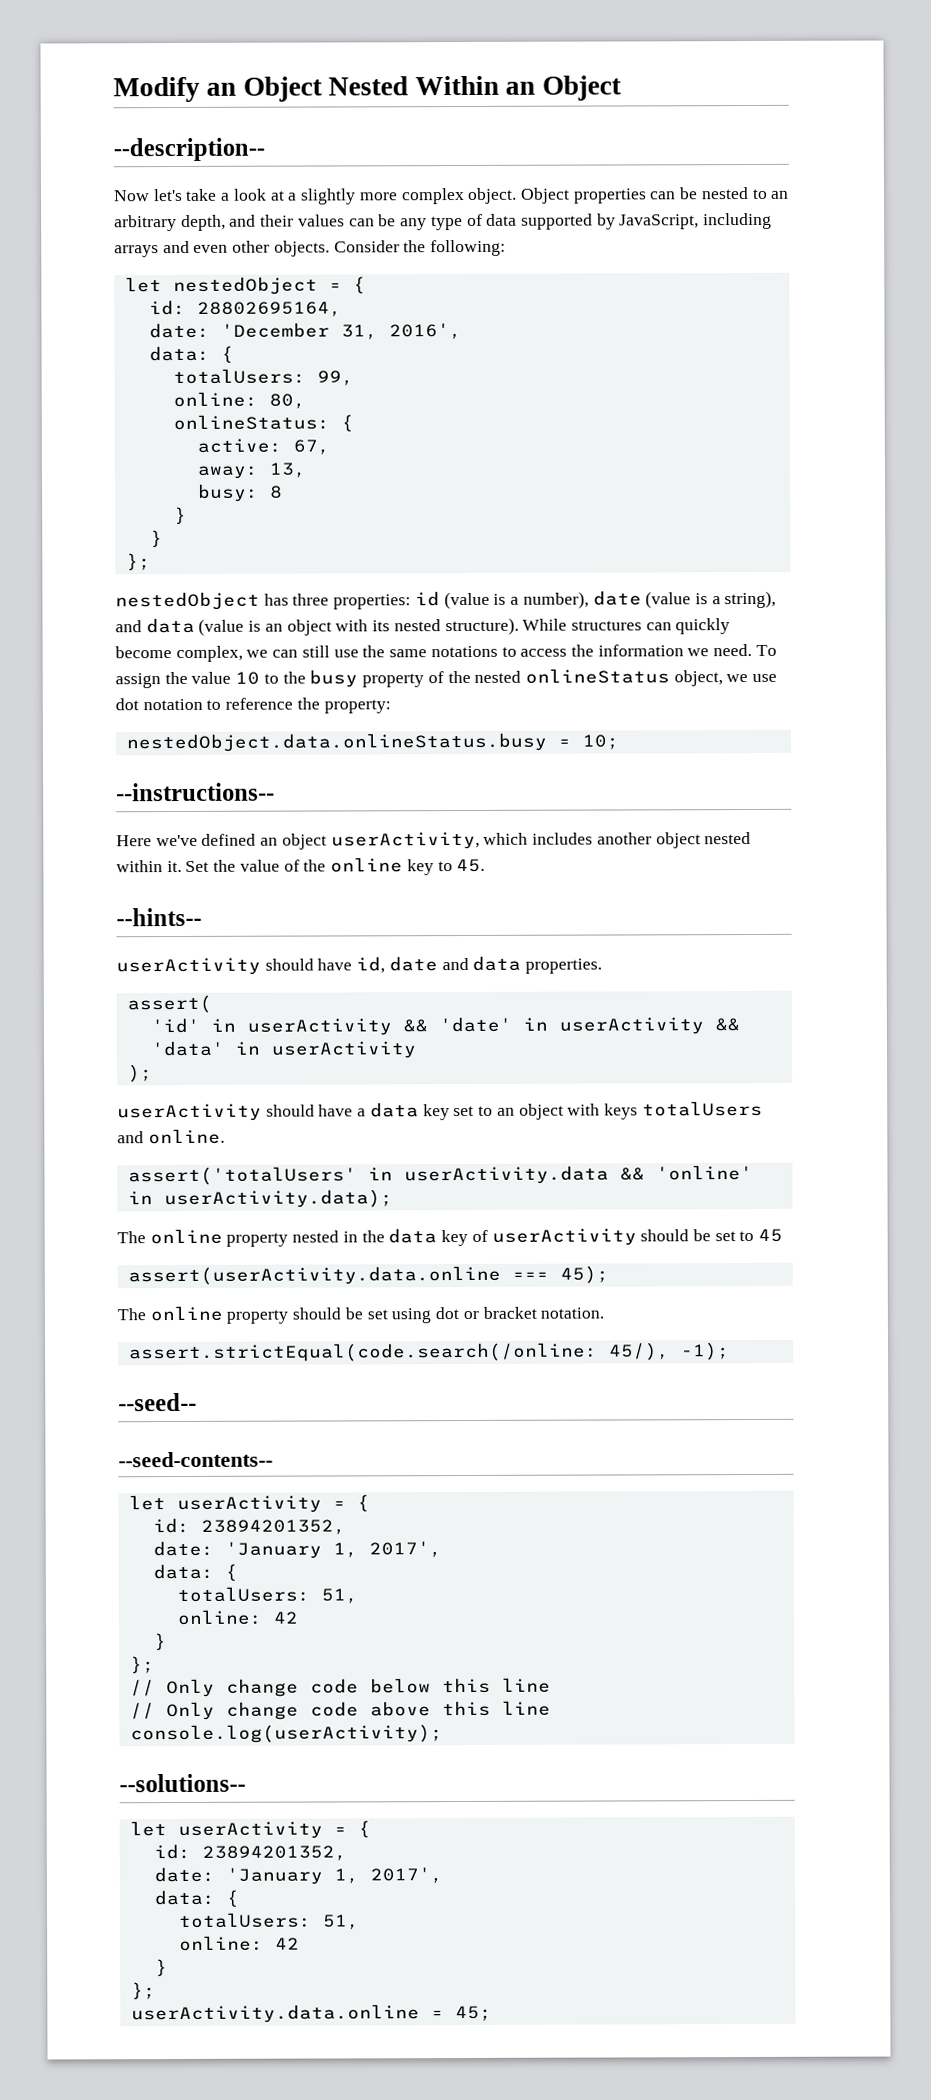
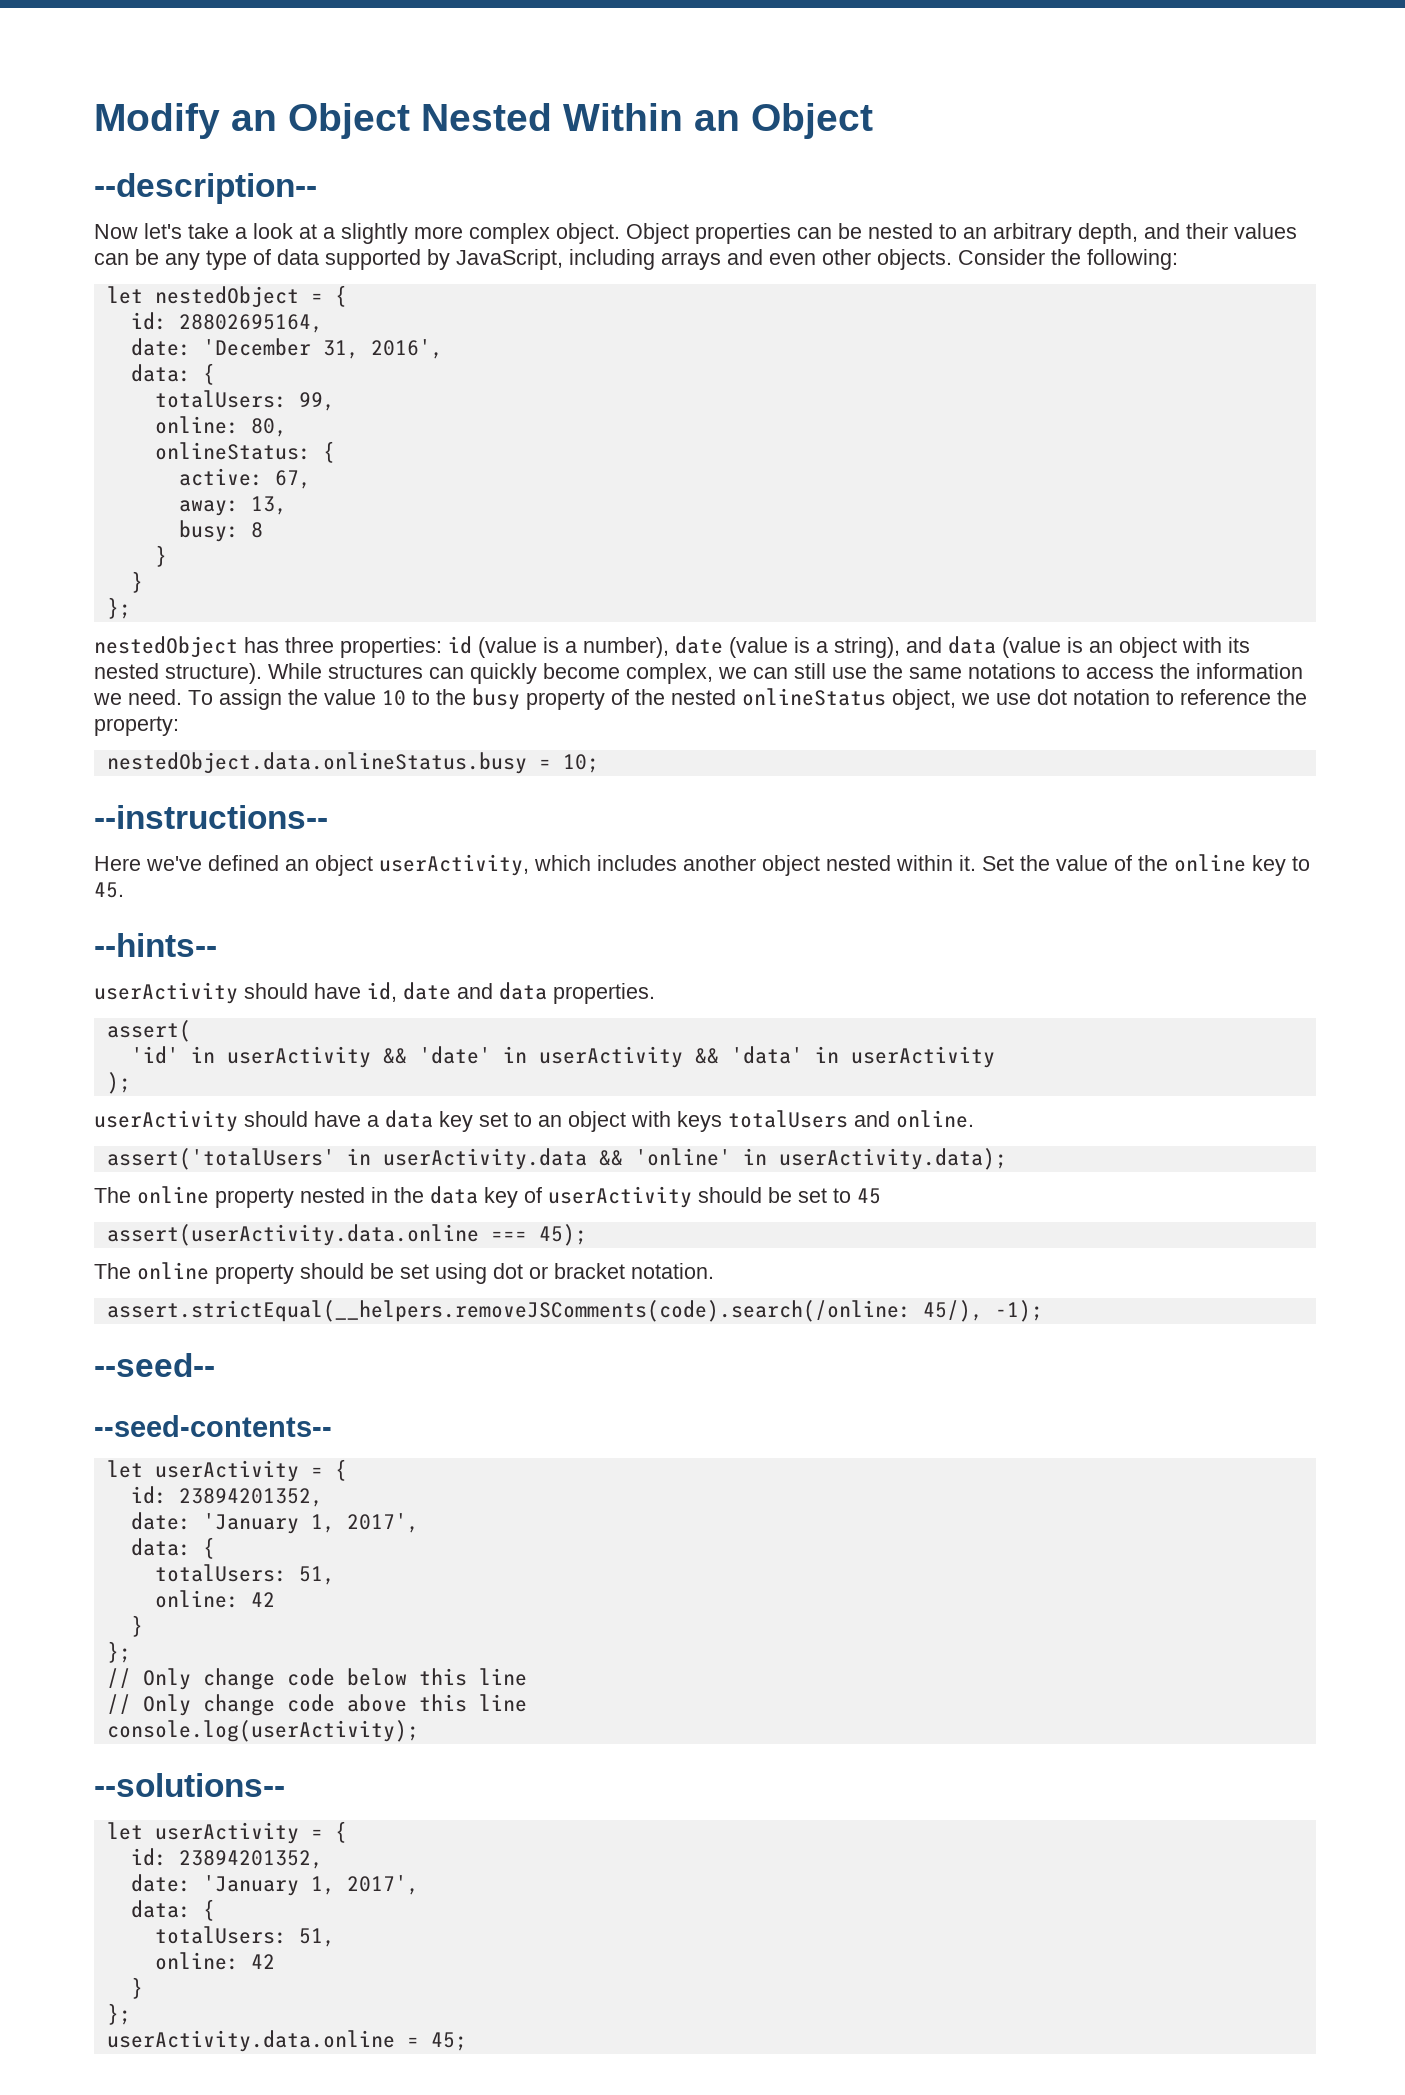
[128,1342,598,1363] assert.strictEqual(code.search(/online: -> [106,1300,911,1322] assert.strictEqual(__helpers.removeJSComments(code).search(/online:

